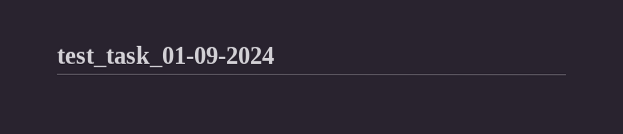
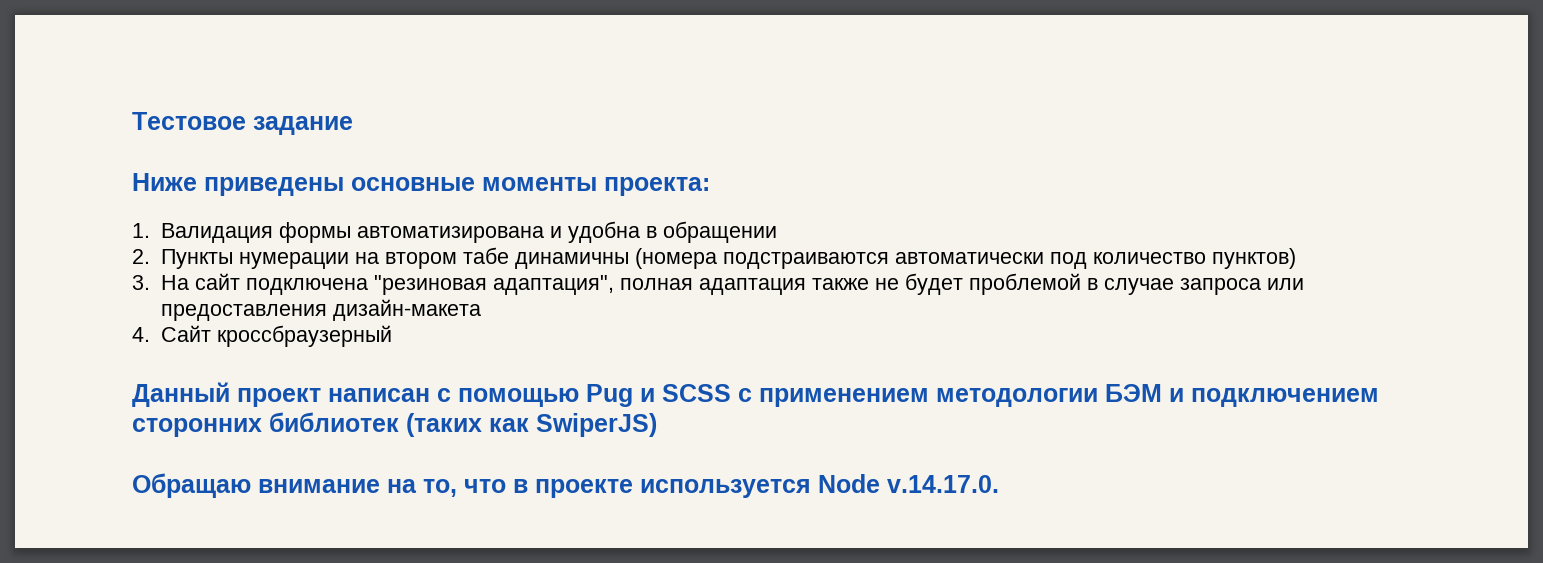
[56,45,275,68] test_task_01-09-2024 -> [132,112,353,135] [132,173,710,196] [132,221,777,243] [132,247,1296,269] [132,273,1304,295] [160,299,481,321] [132,325,392,347] [132,382,1379,407] [132,412,657,437] [132,473,999,498] Тестовое задание // Ниже приведены основные моменты проекта: // 1. Валидация формы автоматизирована и удобна в обращении // 2. Пункты нумерации на втором табе динамичны (номера подстраиваются автоматически под количество пунктов) // 3. На сайт подключена "резиновая адаптация", полная адаптация также не будет проблемой в случае запроса или предоставления дизайн-макета // 4. Сайт кроссбраузерный // Данный проект написан с помощью Pug и SCSS с применением методологии БЭМ и подключением сторонних библиотек (таких как SwiperJS) // Обращаю внимание на то, что в проекте используется Node v.14.17.0.

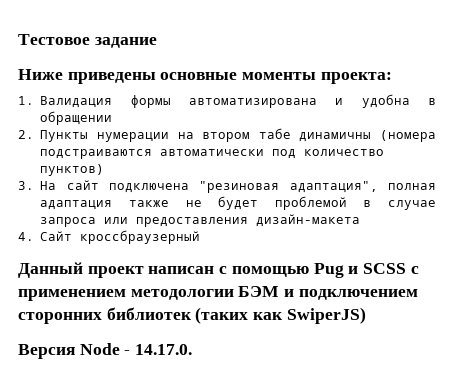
[132,473,999,498] Обращаю внимание на то, что в проекте используется Node v.14.17.0. -> [18,343,193,359] Версия Node - 14.17.0.

